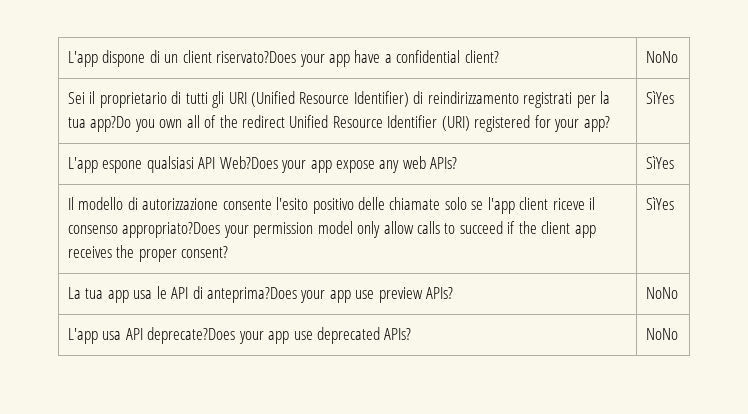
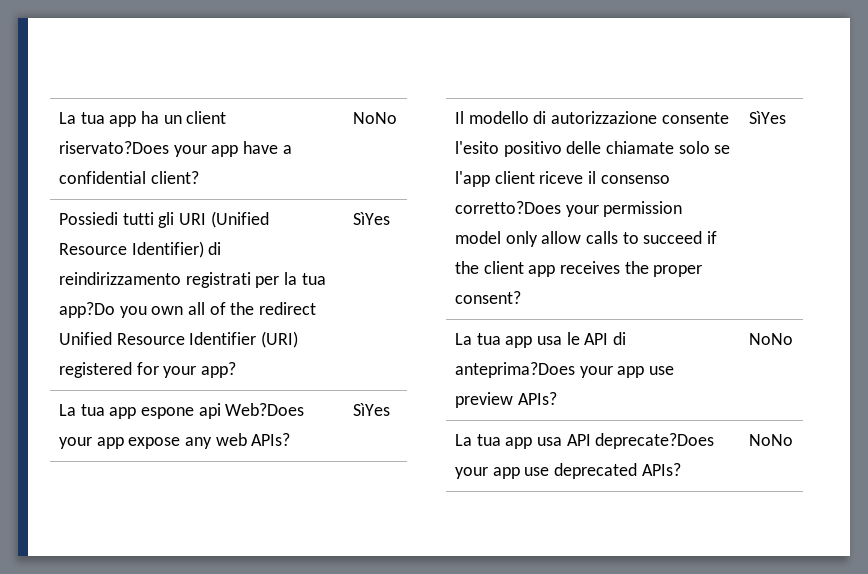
[67,50,160,67] L'app dispone di -> [58,111,159,127] La tua app ha
[67,91,182,108] Sei il proprietario di -> [58,212,118,225] Possiedi
[67,156,216,173] L'app espone qualsiasi API -> [58,403,221,419] La tua app espone api
[122,222,221,238] appropriato?Does -> [454,201,561,214] corretto?Does
[67,328,98,344] L'app -> [454,434,533,449] La tua app

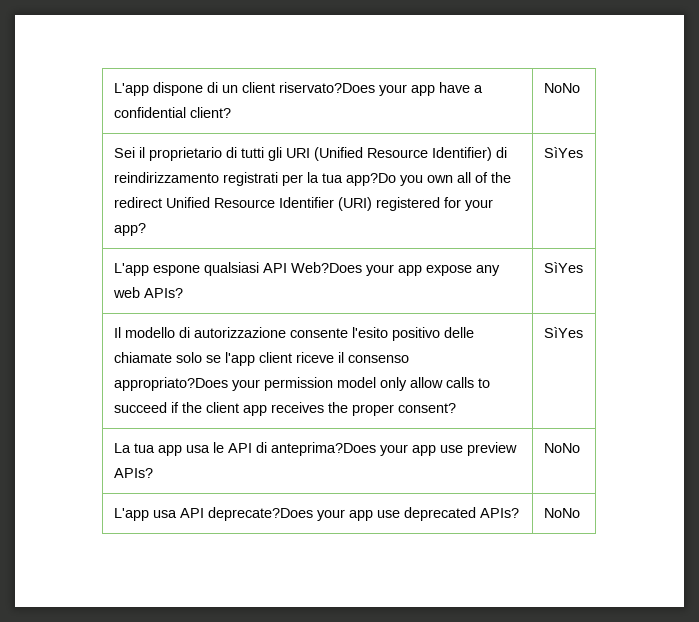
[58,111,159,127] La tua app ha -> [113,82,218,96] L'app dispone di
[58,212,118,225] Possiedi -> [113,147,237,161] Sei il proprietario di
[58,403,221,419] La tua app espone api -> [113,262,287,276] L'app espone qualsiasi API
[454,201,561,214] corretto?Does -> [113,377,228,391] appropriato?Does
[454,434,533,449] La tua app -> [113,508,149,521] L'app

